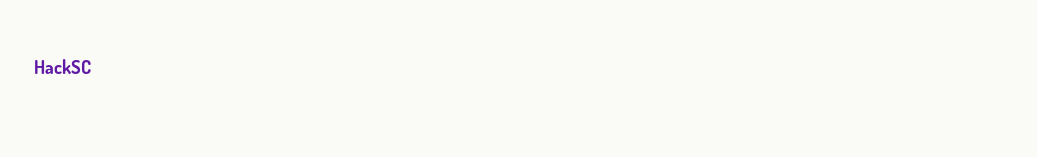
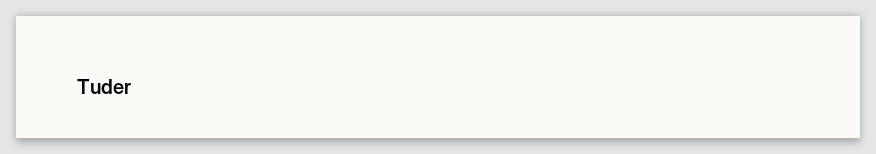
[34,59,91,74] HackSC -> [77,79,131,94] Tuder

